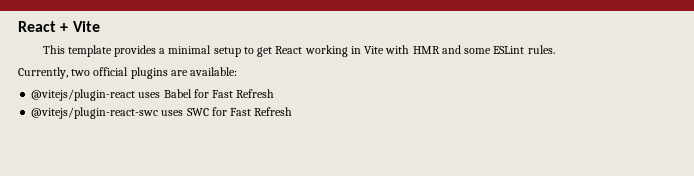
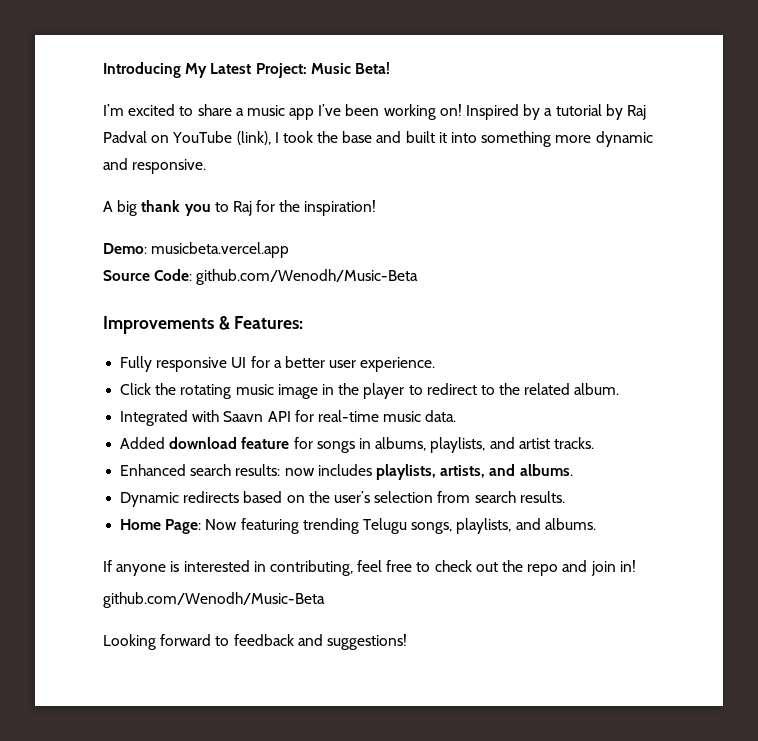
[18,21,100,32] [42,45,555,57] [18,67,238,79] [31,89,275,101] [31,107,293,119] React + Vite // This template provides a minimal setup to get React working in Vite with HMR and some ESLint rules. // Currently, two official plugins are available: // @vitejs/plugin-react uses Babel for Fast Refresh // @vitejs/plugin-react-swc uses SWC for Fast Refresh -> [103,62,390,78] [103,104,646,120] [103,131,653,147] [103,158,207,174] [103,200,377,216] [103,242,290,258] [103,269,419,285] [103,316,304,334] [120,356,436,372] [120,383,620,399] [120,410,457,426] [120,437,594,453] [120,464,573,480] [120,491,565,507] [120,518,596,534] [103,560,636,576] [103,592,325,608] [103,634,407,650] Introducing My Latest Project: Music Beta! // I’m excited to share a music app I’ve been working on! Inspired by a tutorial by Raj Padval on YouTube (link), I took the base and built it into something more dynamic and responsive. // A big thank you to Raj for the inspiration! // Demo: musicbeta.vercel.app // Source Code: github.com/Wenodh/Music-Beta // Improvements & Features: // Fully responsive UI for a better user experience. // Click the rotating music image in the player to redirect to the related album. // Integrated with Saavn API for real-time music data. // Added download feature for songs in albums, playlists, and artist tracks. // Enhanced search results: now includes playlists, artists, and albums. // Dynamic redirects based on the user’s selection from search results. // Home Page: Now featuring trending Telugu songs, playlists, and albums. // If anyone is interested in contributing, feel free to check out the repo and join in! // github.com/Wenodh/Music-Beta // Looking forward to feedback and suggestions!

